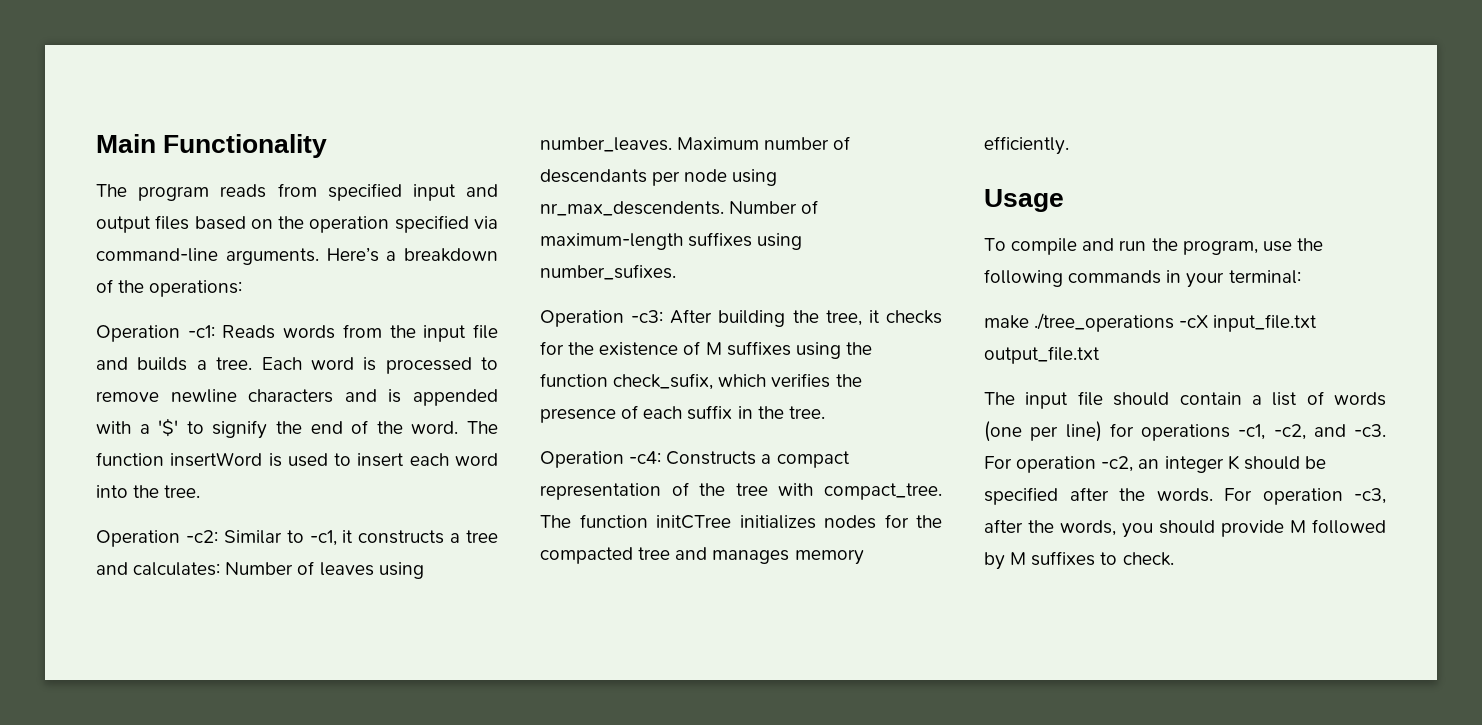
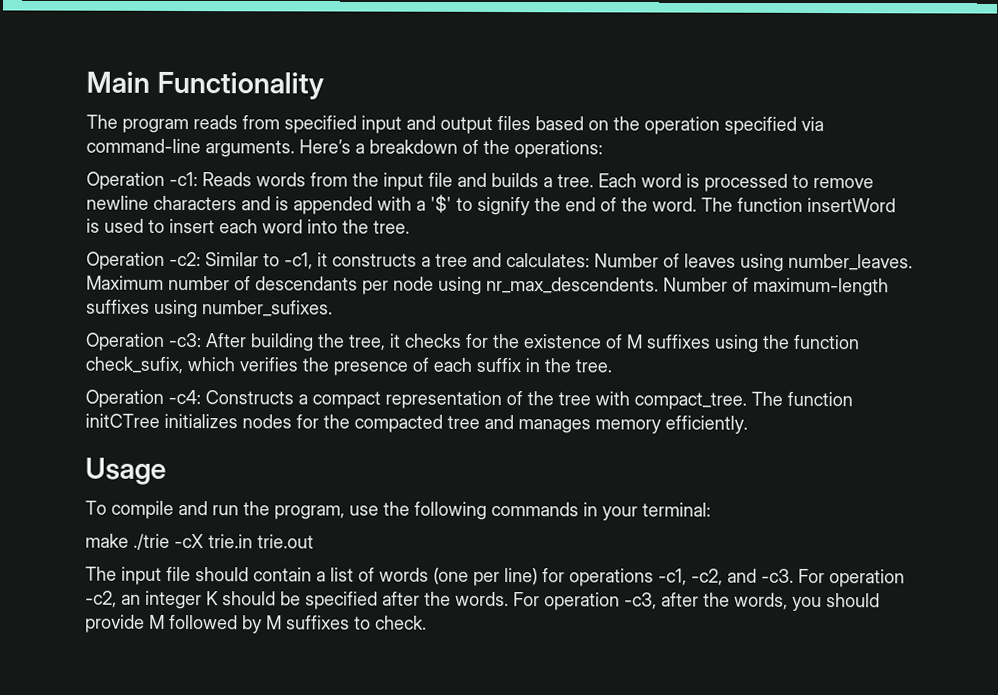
[1034,313,1318,332] [984,346,1100,364] ./tree_operations -cX input_file.txt output_file.txt -> [133,533,314,550] ./trie -cX trie.in trie.out

